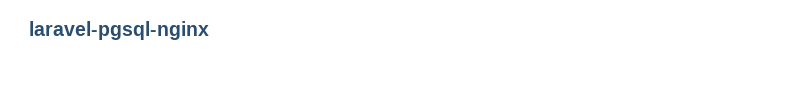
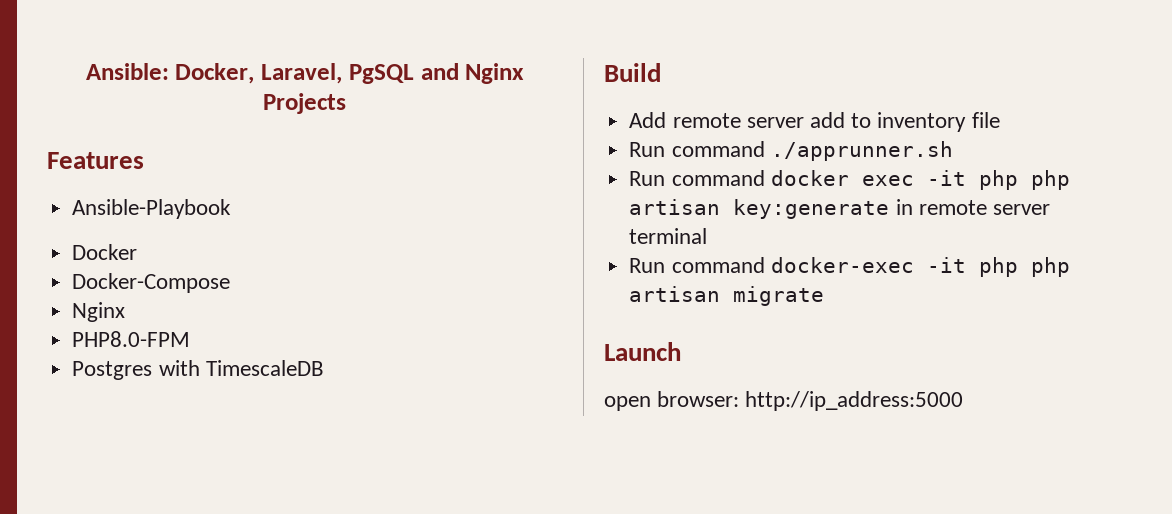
[29,21,209,40] laravel-pgsql-nginx -> [85,63,525,84] [263,93,346,114] [47,152,144,169] [72,199,232,219] [72,244,138,260] [72,273,231,293] [72,302,126,322] [72,331,191,347] [72,360,324,380] [604,63,661,82] [629,112,1000,132] [629,141,953,161] [629,170,1070,190] [629,199,1050,219] [629,228,708,244] [629,257,1070,277] [629,286,825,306] [604,342,681,361] [604,391,964,411] Ansible: Docker, Laravel, PgSQL and Nginx Projects // Features // Ansible-Playbook // Docker // Docker-Compose // Nginx // PHP8.0-FPM // Postgres with TimescaleDB // Build // Add remote server add to inventory file // Run command ./apprunner.sh // Run command docker exec -it php php artisan key:generate in remote server terminal // Run command docker-exec -it php php artisan migrate // Launch // open browser: http://ip_address:5000

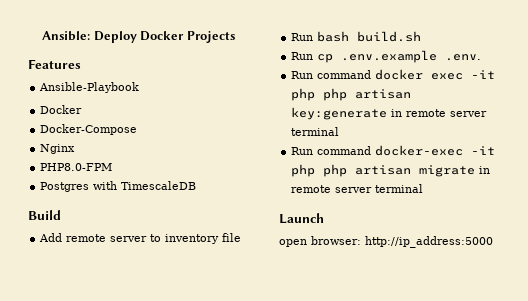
[175,63,525,84] Docker, Laravel, PgSQL and Nginx -> [93,31,185,43] Deploy Docker
[809,112,845,128] add -> (148, 239) none
[671,141,953,161] command ./apprunner.sh -> [317,31,422,42] [291,50,482,63] bash build.sh // Run cp .env.example .env.
(825, 296) none -> [479,166,491,174] [291,184,424,193] in remote server terminal

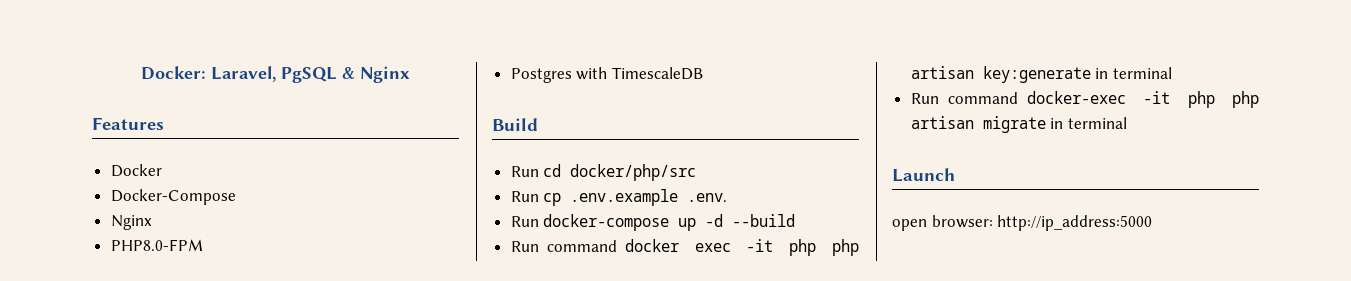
[42,31,235,43] Ansible: Deploy Docker Projects -> [141,66,410,83] Docker: Laravel, PgSQL & Nginx
[39,82,140,93] // Ansible-Playbook -> (164, 123) none
[39,233,242,244] [291,31,422,42] // Add remote server to inventory file // Run bash build.sh -> [510,164,697,181] // Run cd docker/php/src
(482, 57) none -> [510,214,796,231] // Run docker-compose up -d --build
[406,109,488,117] remote server -> (1109, 73) none
[291,185,373,193] remote server -> (1064, 123) none

